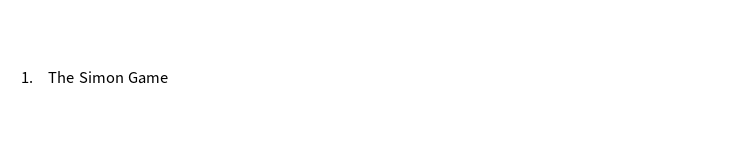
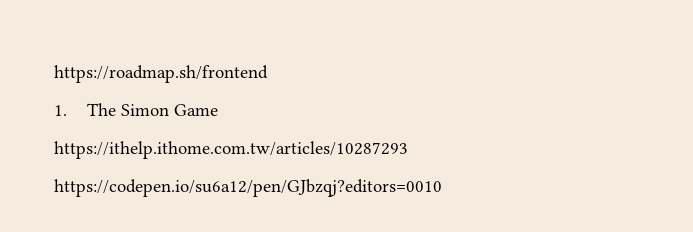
(21, 77) none -> [54,65,268,83] https://roadmap.sh/frontend //
(169, 78) none -> [54,141,408,159] [54,179,442,197] // https://ithelp.ithome.com.tw/articles/10287293 // https://codepen.io/su6a12/pen/GJbzqj?editors=0010

